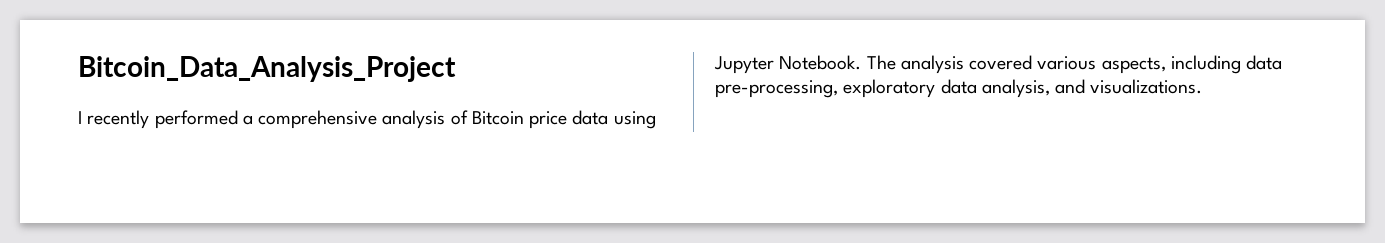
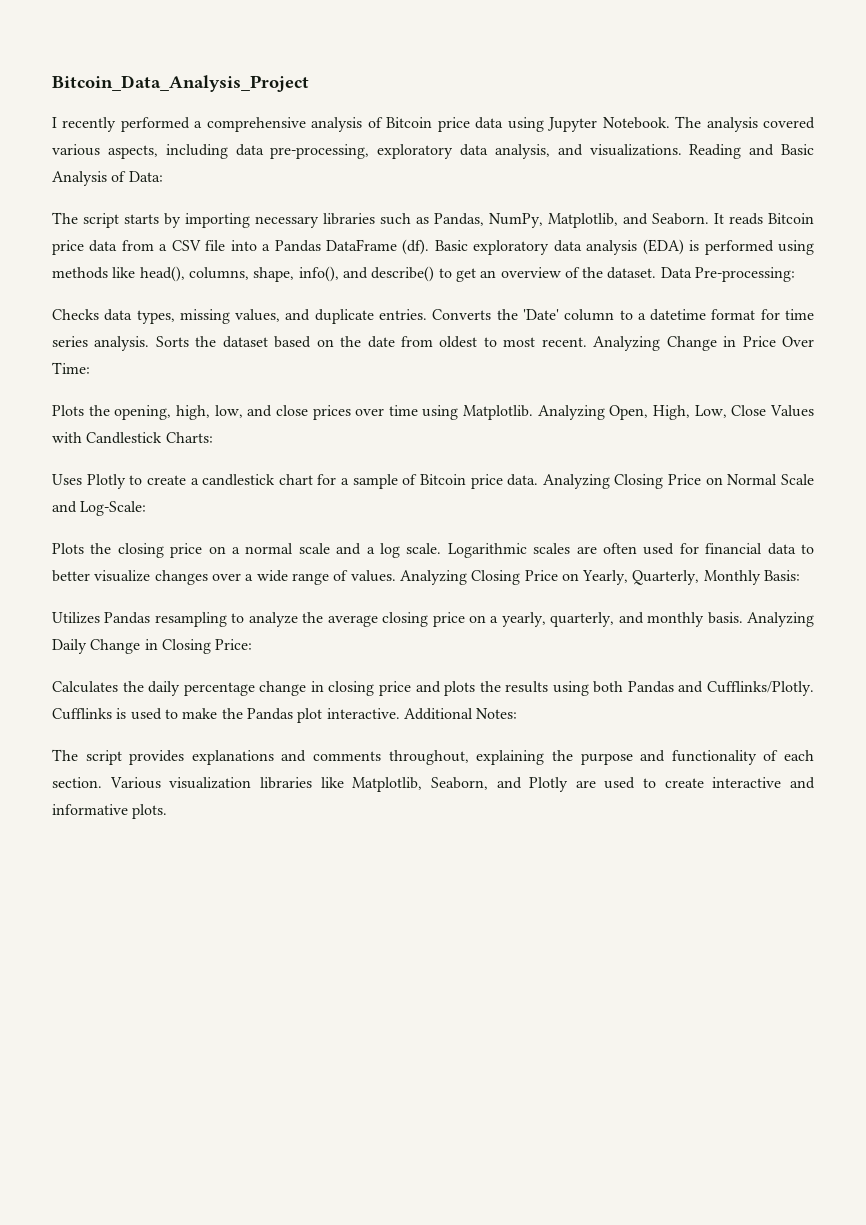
(1203, 86) none -> [689,144,815,159] [52,171,163,186] [52,212,814,228] [52,239,815,255] [52,266,796,282] [52,309,814,324] [52,336,815,351] [52,362,90,374] [52,405,814,420] [52,432,213,444] [52,474,815,489] [52,501,147,516] [52,543,814,558] [52,570,801,585] [52,612,814,627] [52,639,253,654] [52,681,814,696] [52,708,518,723] [52,749,815,765] [52,777,815,792] [52,804,168,819] Reading and Basic Analysis of Data: // The script starts by importing necessary libraries such as Pandas, NumPy, Matplotlib, and Seaborn. It reads Bitcoin price data from a CSV file into a Pandas DataFrame (df). Basic exploratory data analysis (EDA) is performed using methods like head(), columns, shape, info(), and describe() to get an overview of the dataset. Data Pre-processing: // Checks data types, missing values, and duplicate entries. Converts the 'Date' column to a datetime format for time series analysis. Sorts the dataset based on the date from oldest to most recent. Analyzing Change in Price Over Time: // Plots the opening, high, low, and close prices over time using Matplotlib. Analyzing Open, High, Low, Close Values with Candlestick Charts: // Uses Plotly to create a candlestick chart for a sample of Bitcoin price data. Analyzing Closing Price on Normal Scale and Log-Scale: // Plots the closing price on a normal scale and a log scale. Logarithmic scales are often used for financial data to better visualize changes over a wide range of values. Analyzing Closing Price on Yearly, Quarterly, Monthly Basis: // Utilizes Pandas resampling to analyze the average closing price on a yearly, quarterly, and monthly basis. Analyzing Daily Change in Closing Price: // Calculates the daily percentage change in closing price and plots the results using both Pandas and Cufflinks/Plotly. Cufflinks is used to make the Pandas plot interactive. Additional Notes: // The script provides explanations and comments throughout, explaining the purpose and functionality of each section. Various visualization libraries like Matplotlib, Seaborn, and Plotly are used to create interactive and informative plots.

